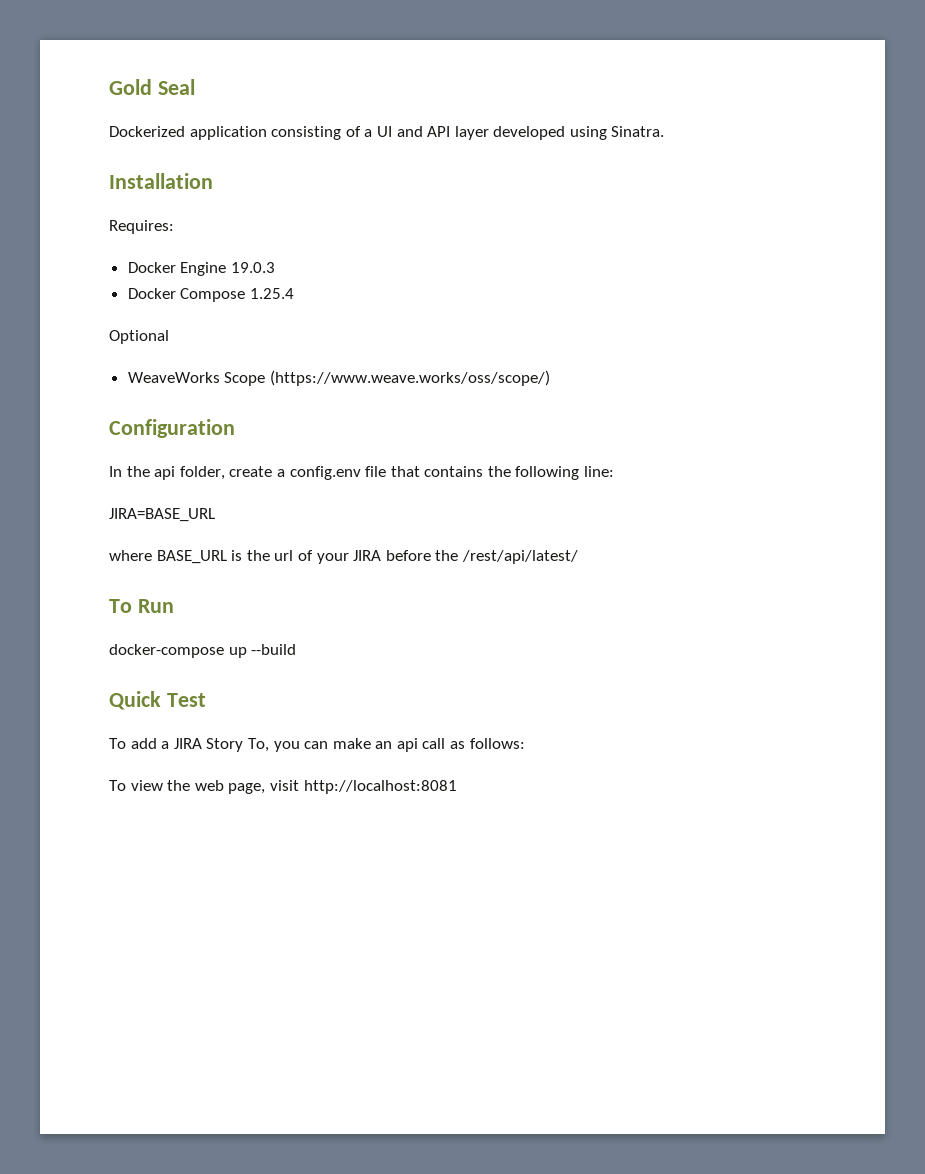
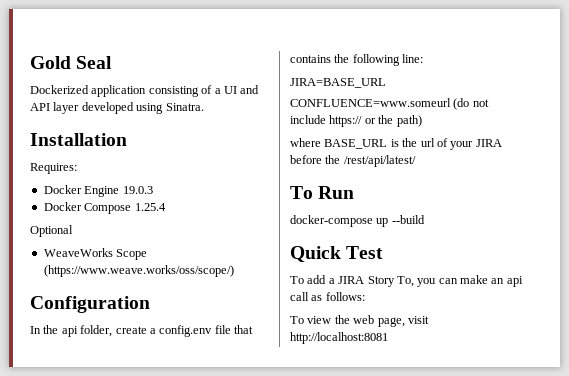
(215, 515) none -> [290,98,489,110] [290,115,422,127] // CONFLUENCE=www.someurl (do not include https:// or the path)

